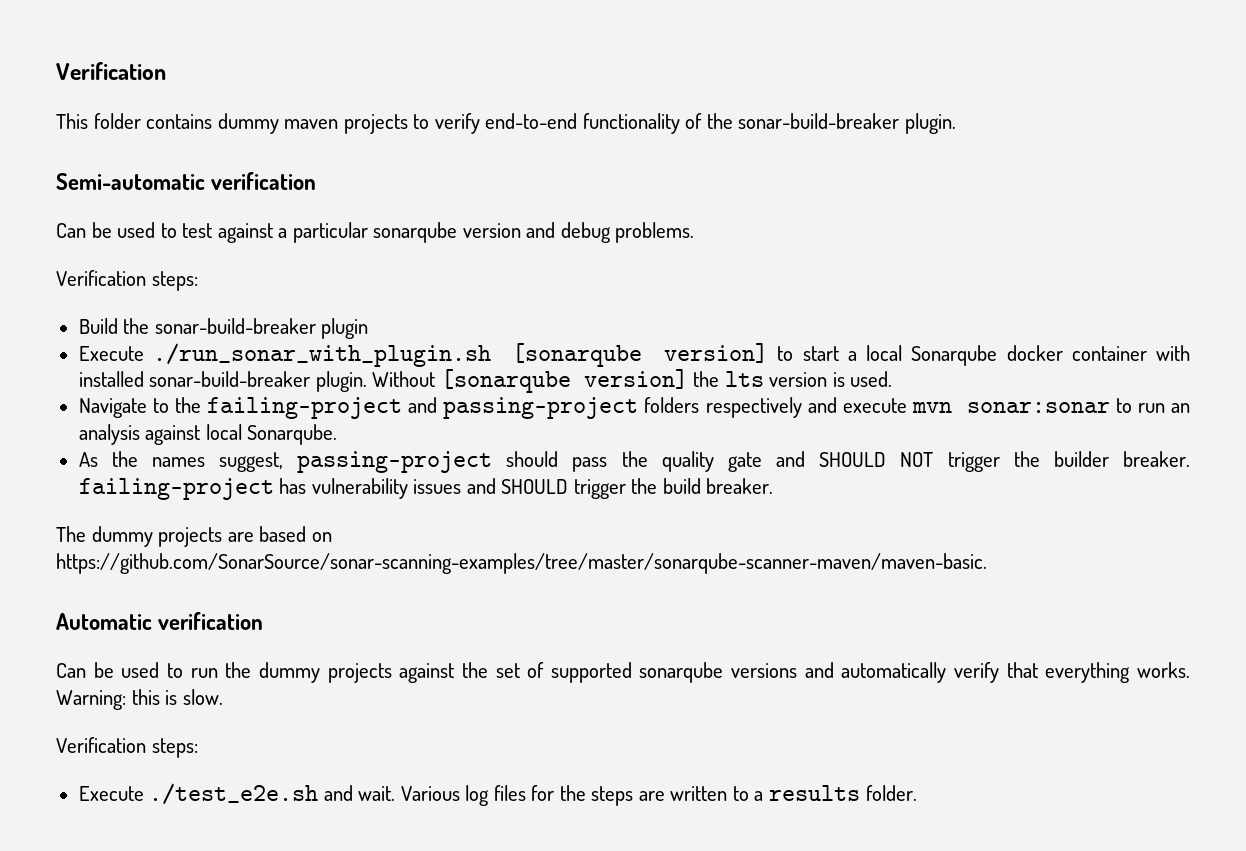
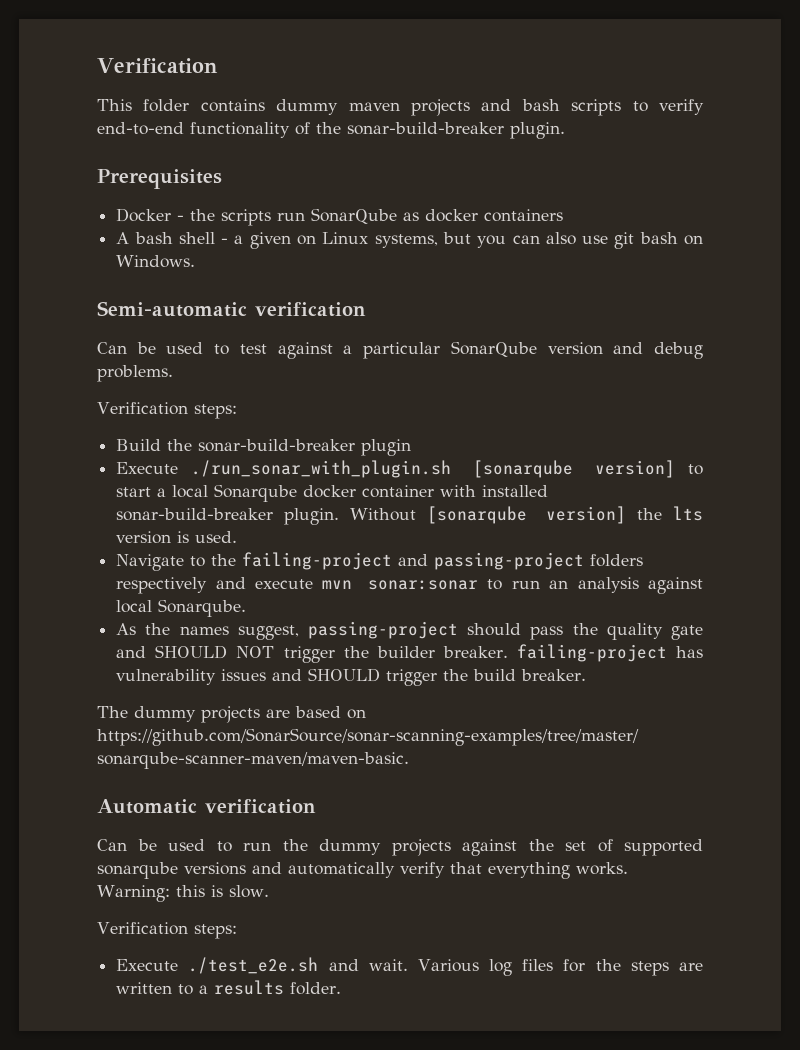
(408, 124) none -> [481,99,622,116] and bash scripts
(956, 123) none -> [97,169,222,189] [116,208,564,226] [116,232,703,249] [116,255,196,268] // Prerequisites // Docker - the scripts run SonarQube as docker containers // A bash shell - a given on Linux systems, but you can also use git bash on Windows.
[373,222,458,243] sonarqube -> [450,341,537,357] SonarQube

